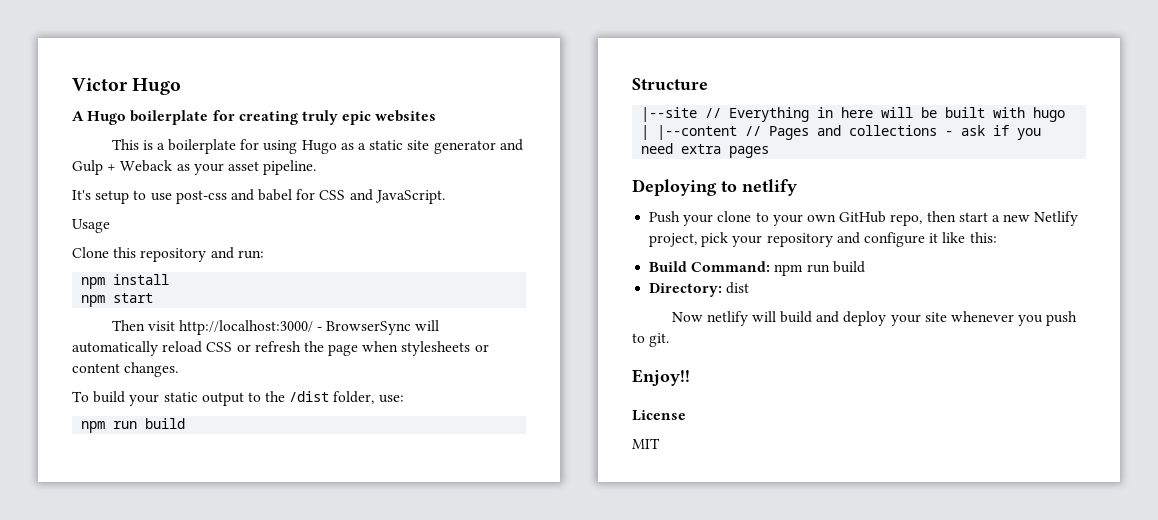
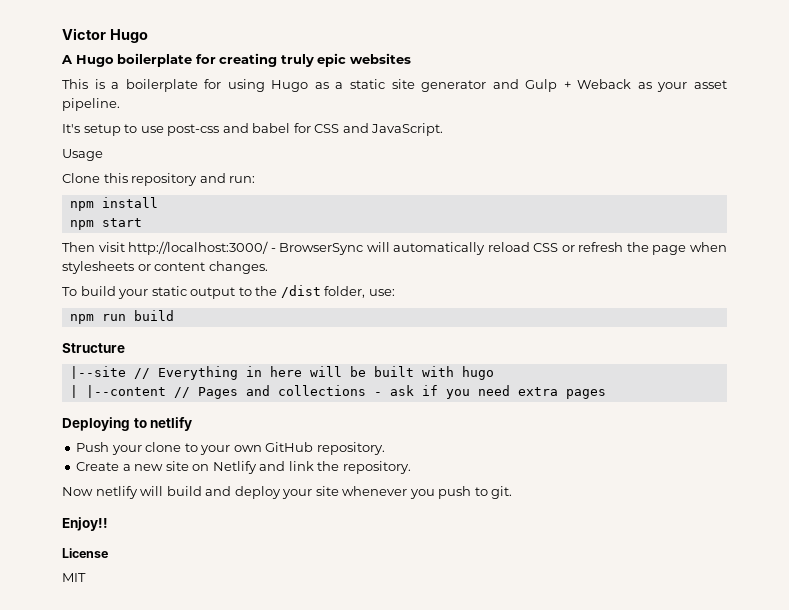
[890,211,1079,226] [649,232,997,247] [649,261,865,276] [649,282,750,297] repo, then start a new Netlify project, pick your repository and configure it like this: // Build Command: npm run build // Directory: dist -> [316,442,385,455] [76,461,411,474] repository. // Create a new site on Netlify and link the repository.

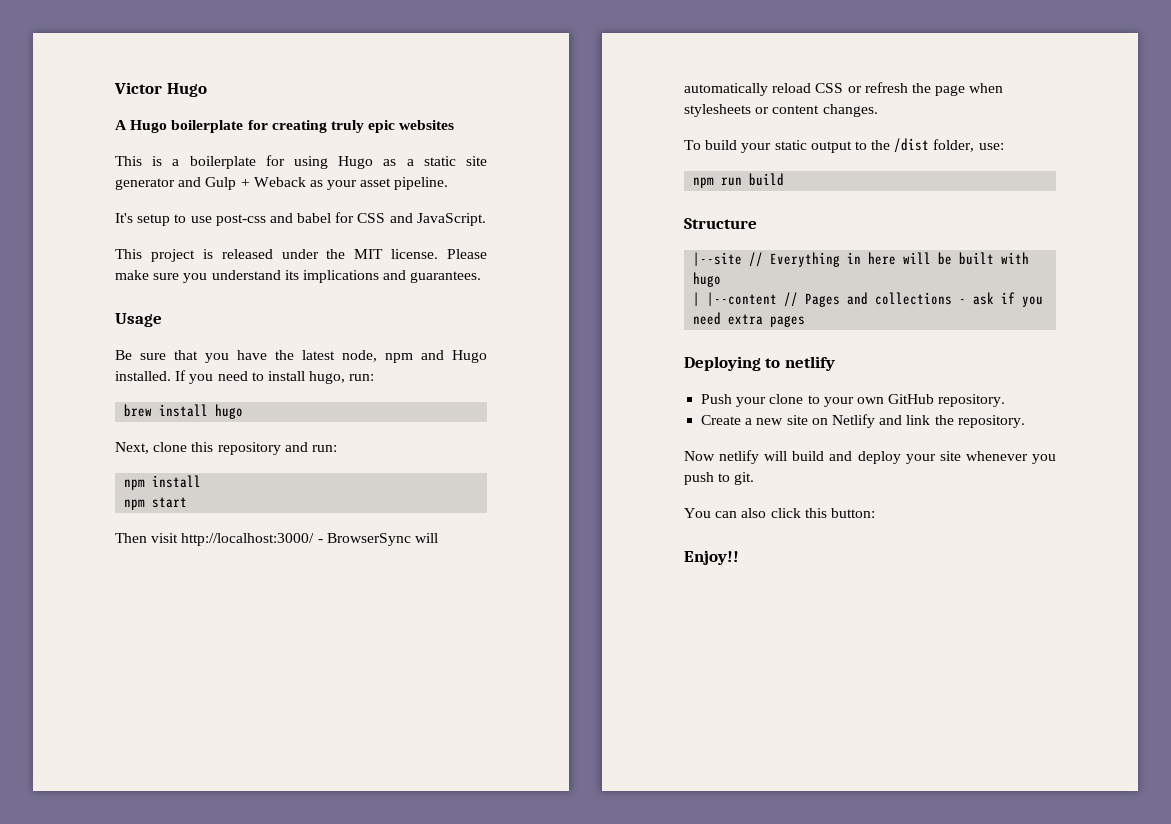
[62,149,103,161] [62,173,100,183] Usage // Clone -> [115,249,487,262] [115,270,482,283] [115,313,162,327] [115,350,487,363] [115,370,375,384] [124,404,244,419] [115,442,188,454] This project is released under the MIT license. Please make sure you understand its implications and guarantees. // Usage // Be sure that you have the latest node, npm and Hugo installed. If you need to install hugo, run: // brew install hugo // Next, clone
(513, 492) none -> [684,508,875,518] // You can also click this button:
[62,548,108,558] [62,573,86,582] // License // MIT -> (739, 557) none

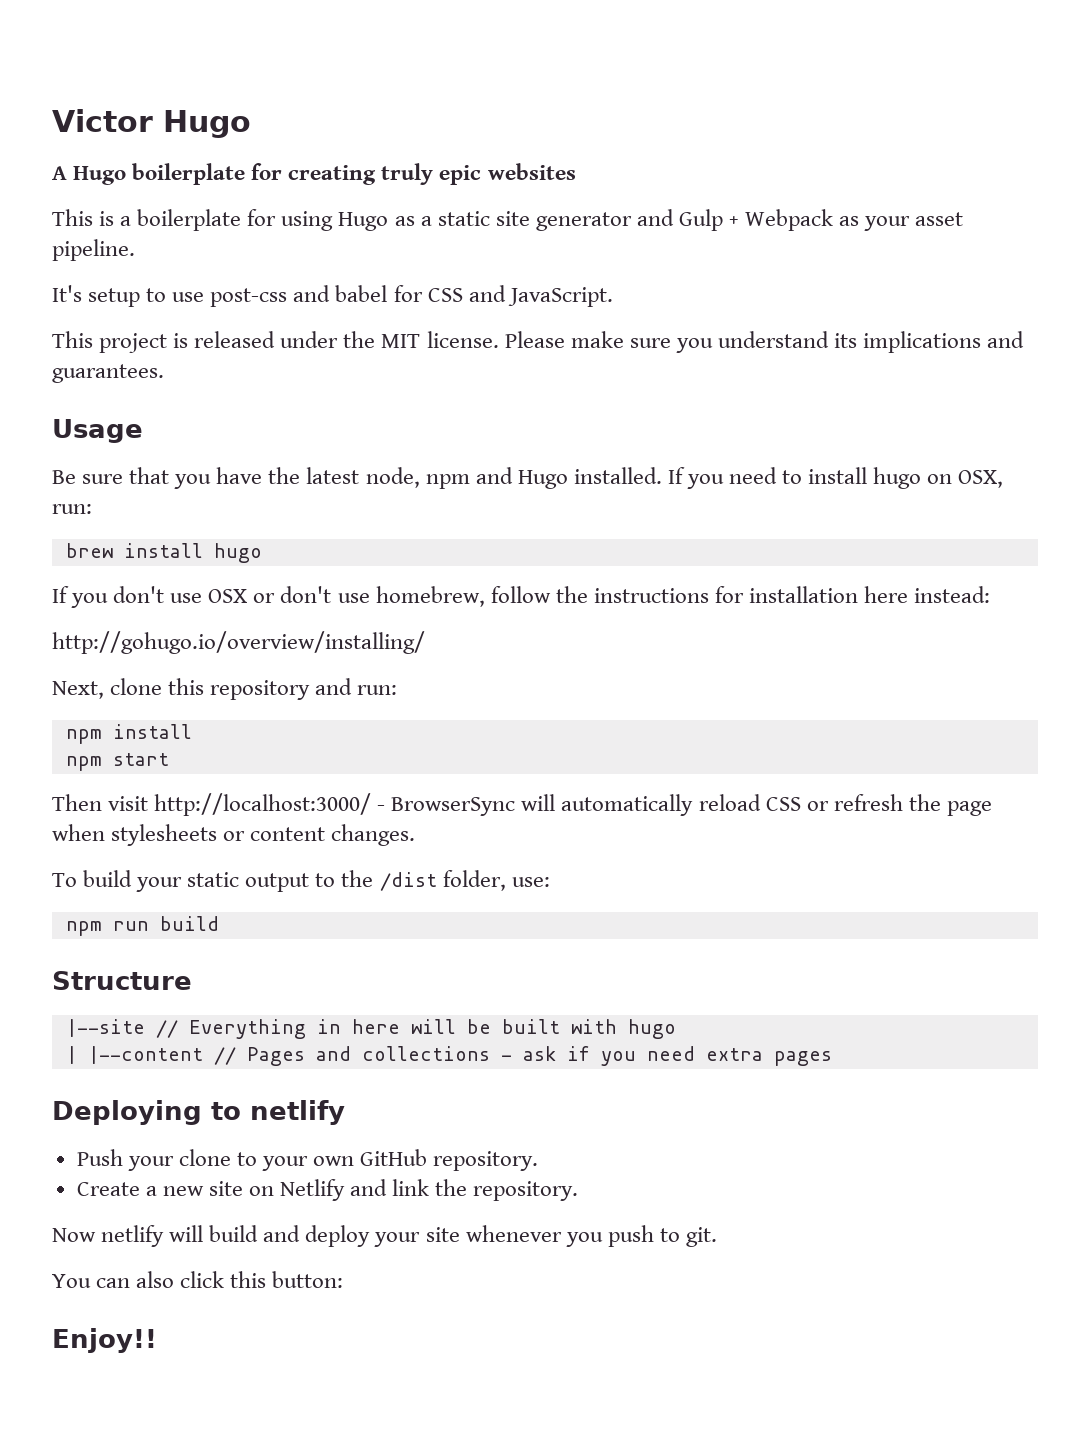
[253,177,306,187] Weback -> [745,209,834,231] Webpack
[309,371,346,384] hugo, -> [873,467,1004,489] hugo on OSX,
(244, 411) none -> [52,586,991,608] [52,631,425,654] // If you don't use OSX or don't use homebrew, follow the instructions for installation here instead: // http://gohugo.io/overview/installing/

